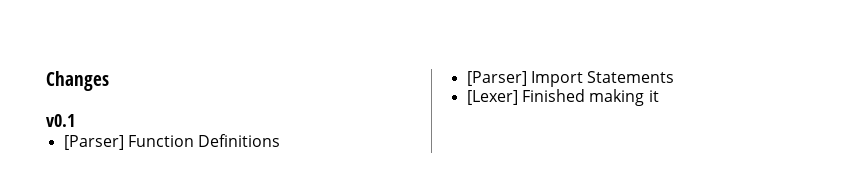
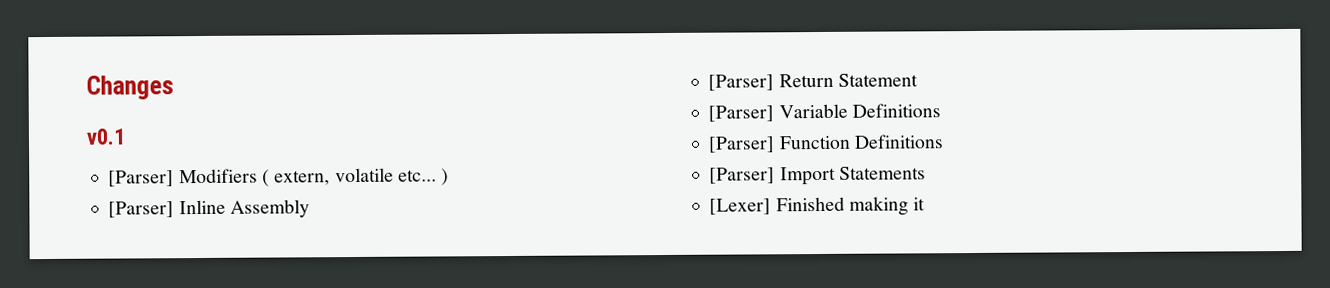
(75, 120) none -> [108,167,450,187] [108,199,310,218] [708,73,918,91] [708,103,941,122] // [Parser] Modifiers ( extern, volatile etc... ) // [Parser] Inline Assembly // [Parser] Return Statement // [Parser] Variable Definitions

